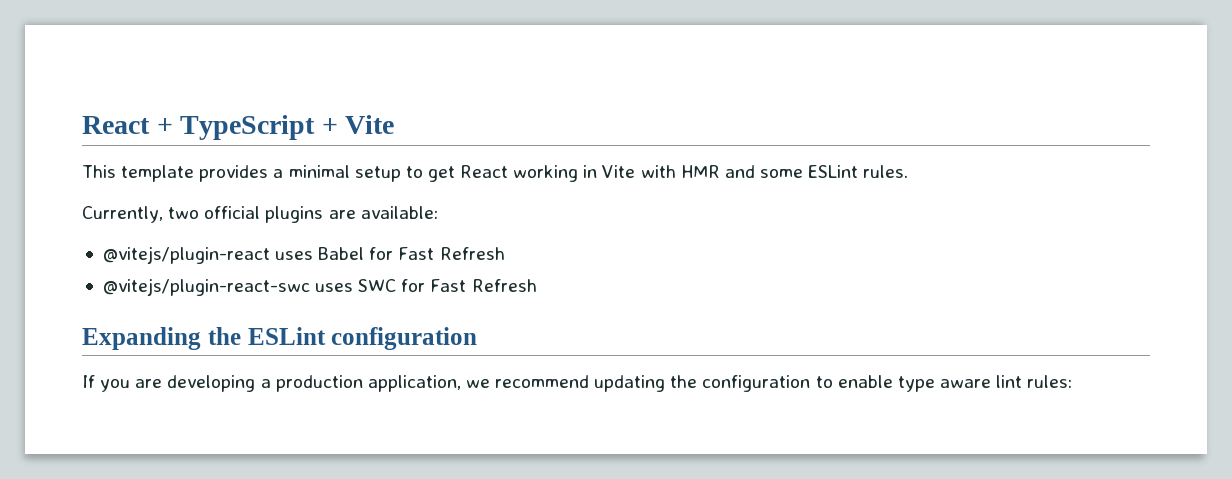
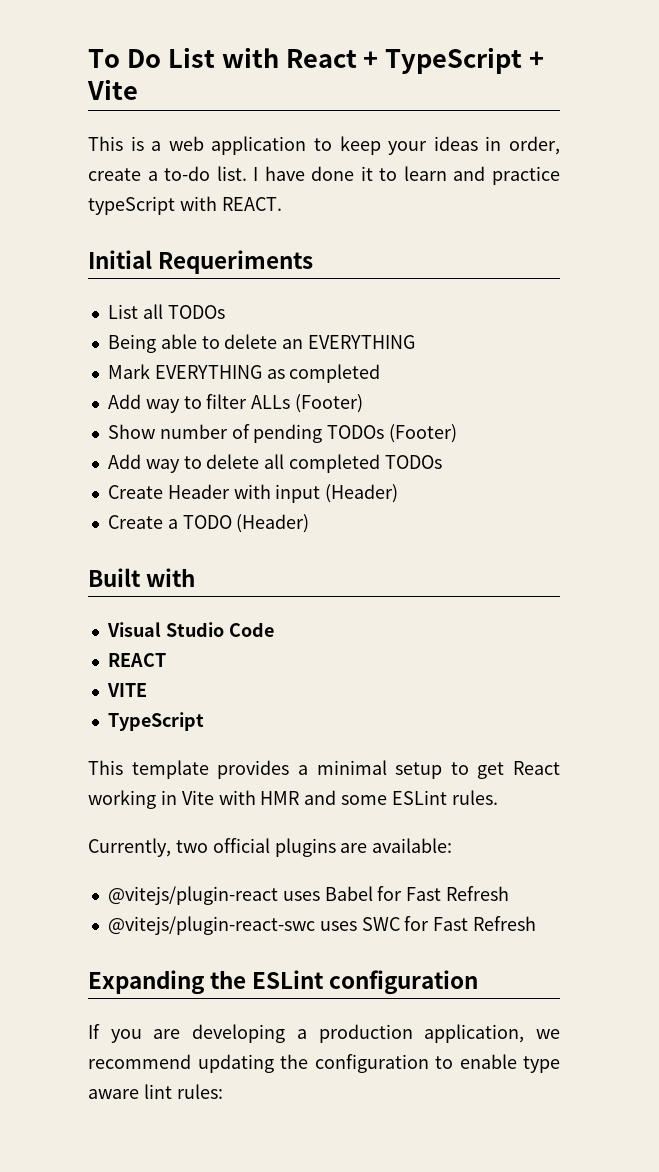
(82, 125) none -> [88,47,279,68] To Do List with
(395, 124) none -> [88,136,560,155] [88,166,561,185] [88,196,282,215] [88,250,314,274] [107,304,225,319] [107,334,416,353] [107,364,381,383] [107,394,364,413] [107,424,458,443] [107,454,442,473] [107,484,399,503] [107,514,310,533] [88,568,196,587] [106,622,274,637] [107,653,166,667] [106,683,147,697] [107,712,204,731] // This is a web application to keep your ideas in order, create a to-do list. I have done it to learn and practice typeScript with REACT. // Initial Requeriments // List all TODOs // Being able to delete an EVERYTHING // Mark EVERYTHING as completed // Add way to filter ALLs (Footer) // Show number of pending TODOs (Footer) // Add way to delete all completed TODOs // Create Header with input (Header) // Create a TODO (Header) // Built with // Visual Studio Code // REACT // VITE // TypeScript

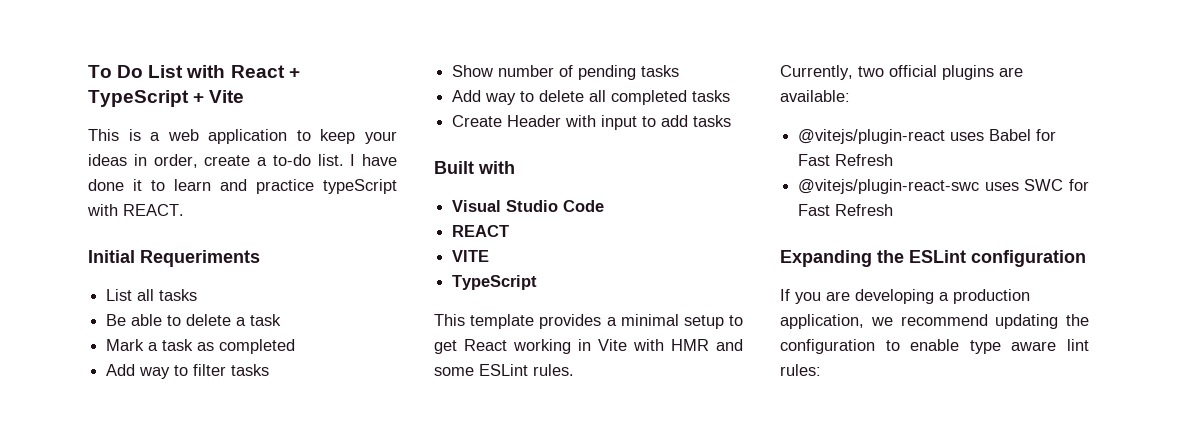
[167,305,225,319] [107,334,156,353] TODOs // Being -> [159,289,198,301] [106,314,127,326] tasks // Be
[282,335,416,349] an EVERYTHING -> [236,314,282,326] a task
[154,365,262,379] EVERYTHING -> [148,339,194,351] a task
[251,394,364,413] ALLs (Footer) -> [231,364,270,376] tasks
[327,424,458,443] TODOs (Footer) -> [641,65,680,77] tasks
[384,455,442,469] TODOs -> [692,90,731,102] tasks
[325,484,399,503] [107,514,310,533] (Header) // Create a TODO (Header) -> [642,115,732,127] to add tasks

